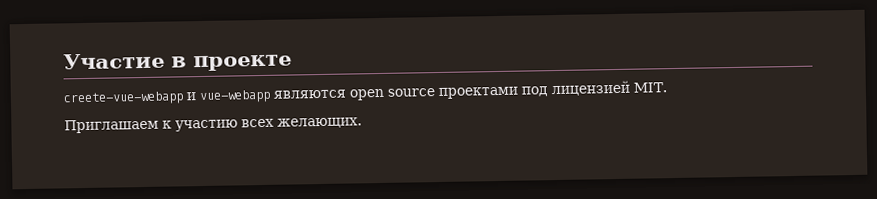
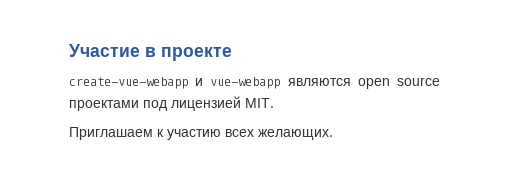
[63,91,184,106] creete-vue-webapp -> [69,77,188,89] create-vue-webapp

